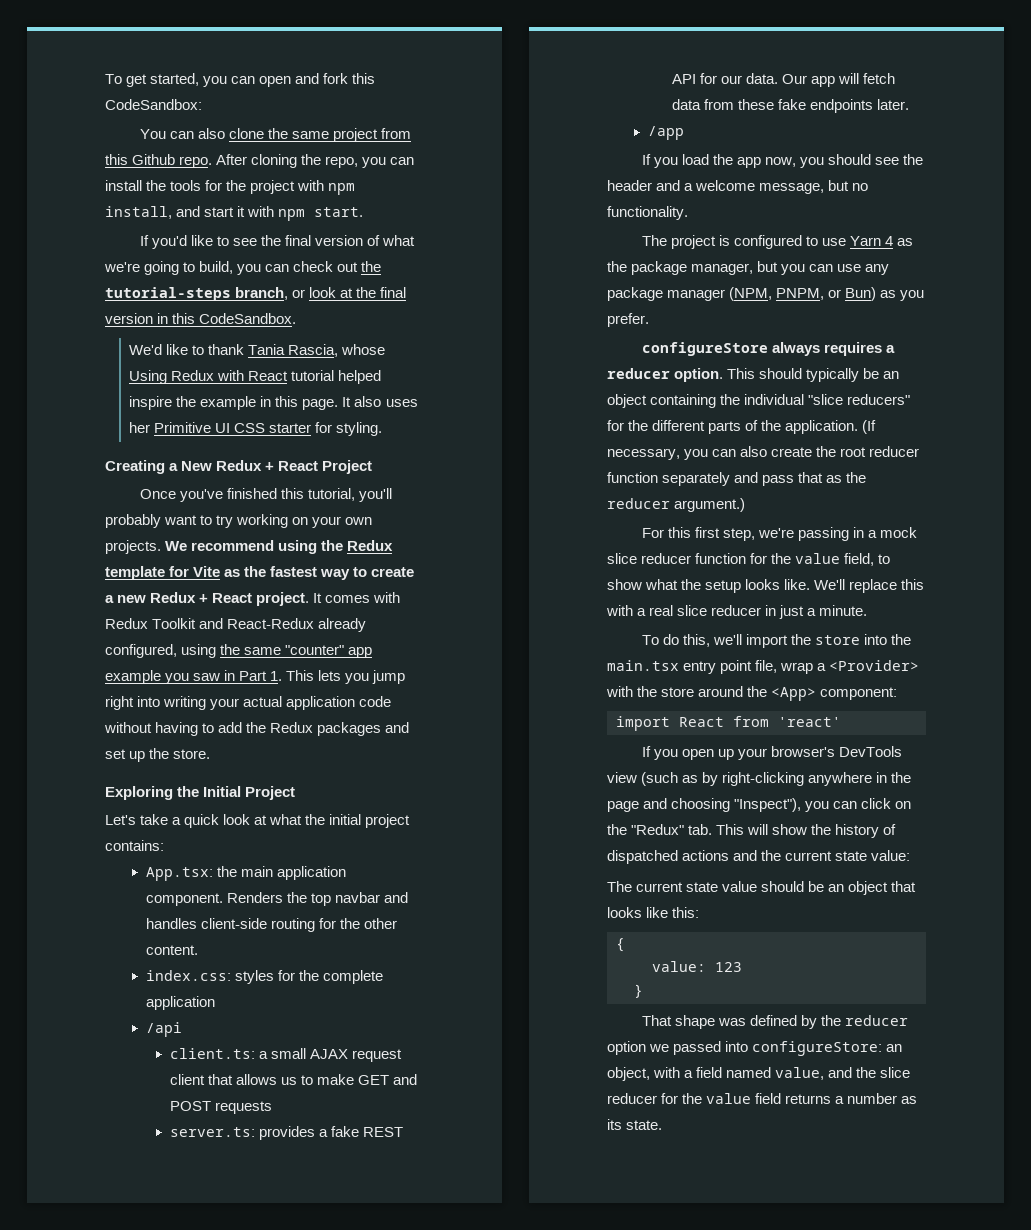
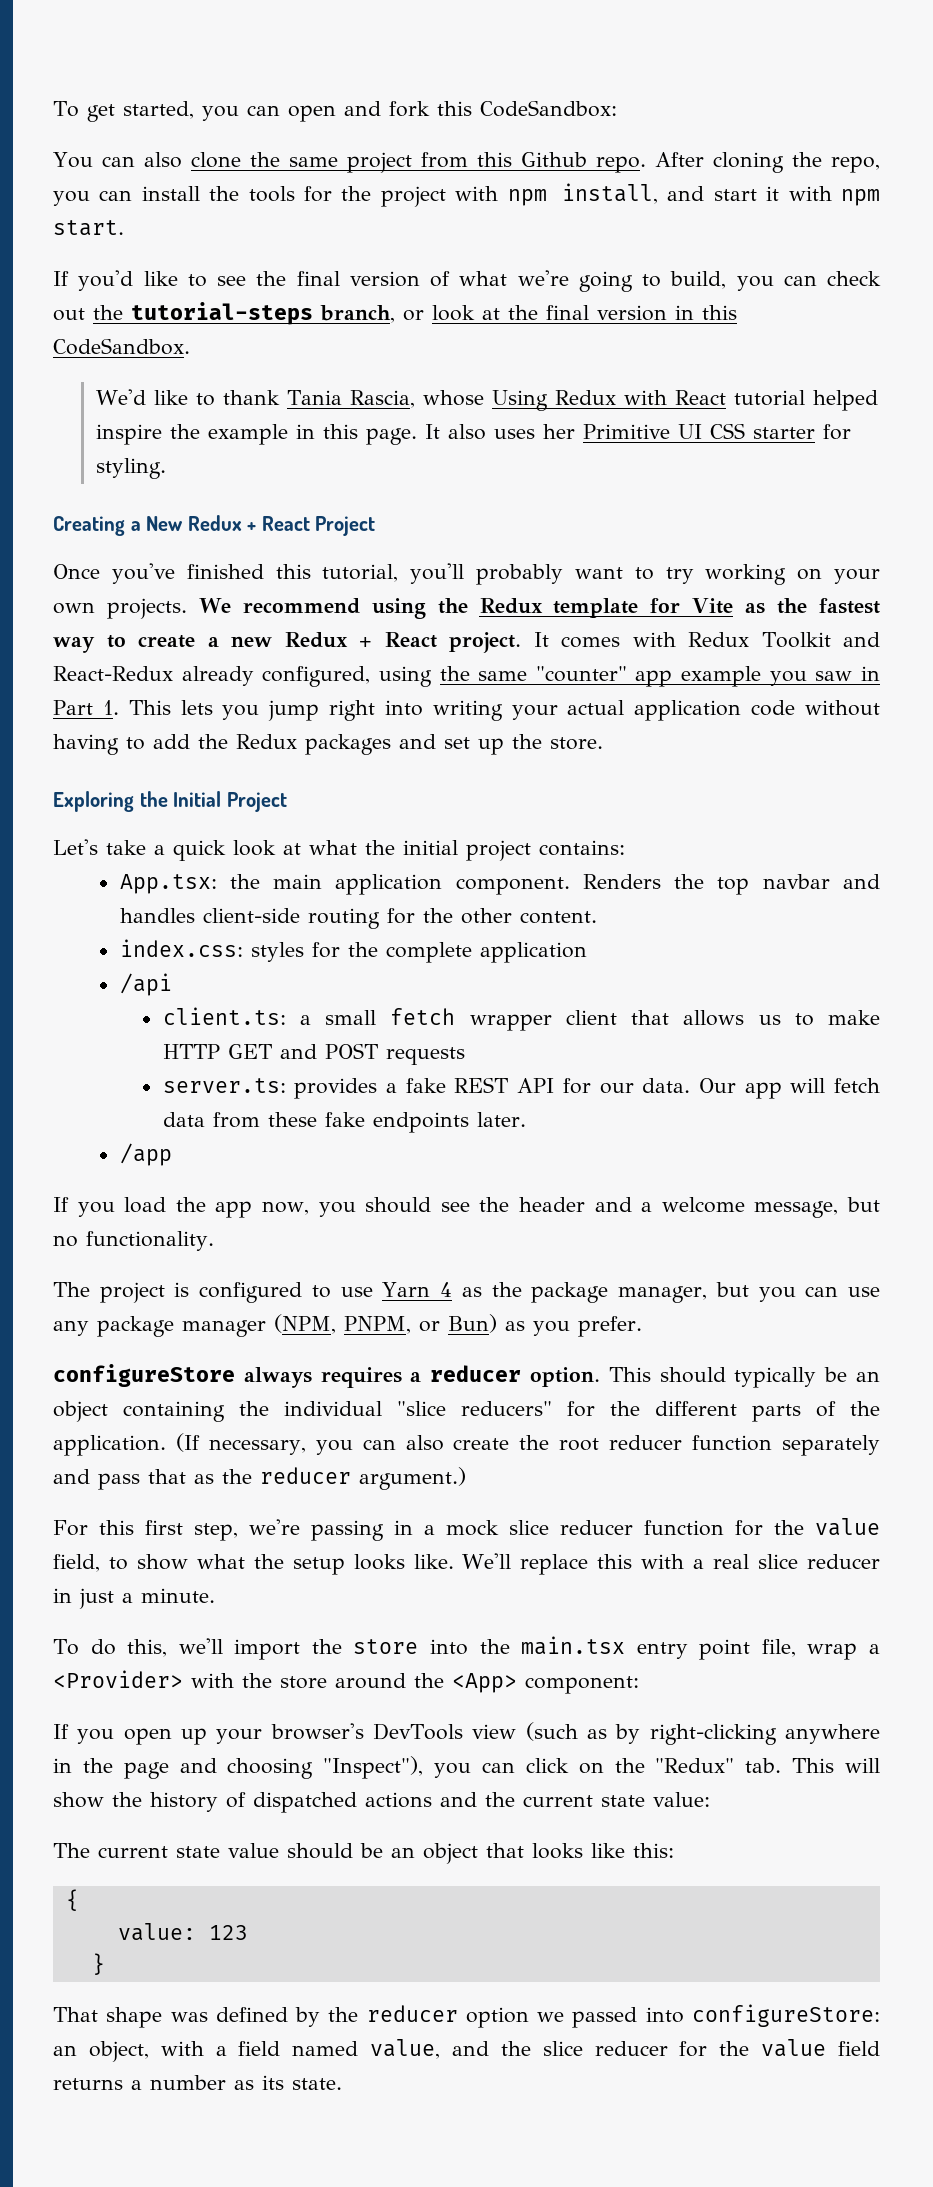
[309,1049,402,1062] AJAX request -> [390,1008,552,1031] fetch wrapper
(354, 1079) none -> [162,1044,220,1059] HTTP
[616,716,841,731] // import React from 'react' -> (639, 1685) none

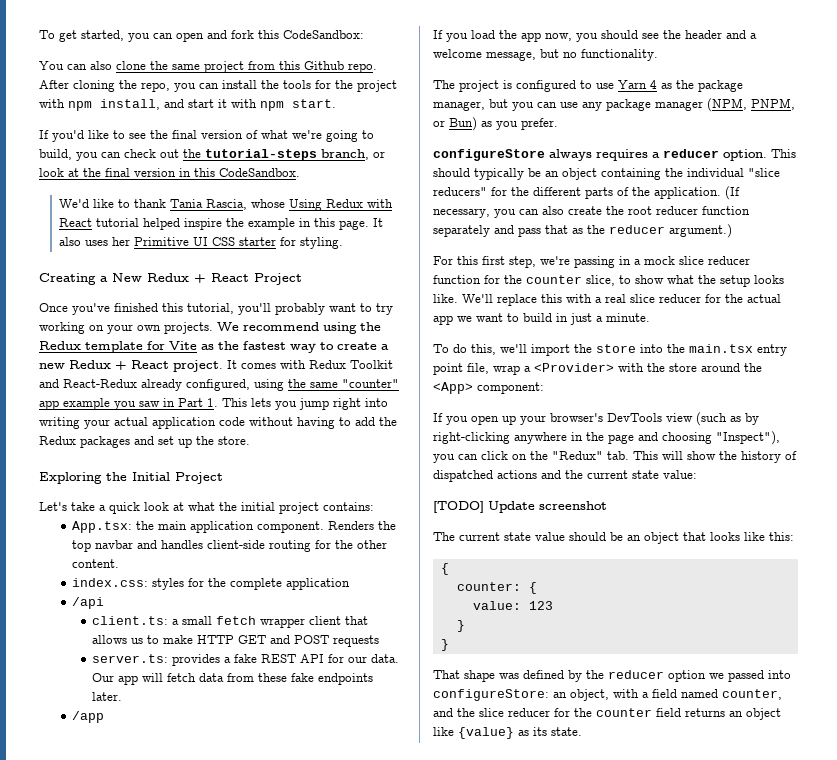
[815,1518,880,1536] [53,1554,100,1572] value field, -> [526,275,615,286] counter slice,
(881, 1561) none -> [705,294,781,303] [433,313,552,325] for the actual app we want to build
(710, 1799) none -> [433,501,607,513] // [TODO] Update screenshot
(79, 1900) none -> [456,582,537,594] // counter: {
(105, 1964) none -> [440,639,449,651] // }
[370,2039,441,2059] value, -> [722,689,782,700] counter,
[761,2039,827,2057] value -> [596,708,652,717] counter
[131,2075,226,2090] a number -> [729,708,781,720] [433,727,514,739] an object like {value}

